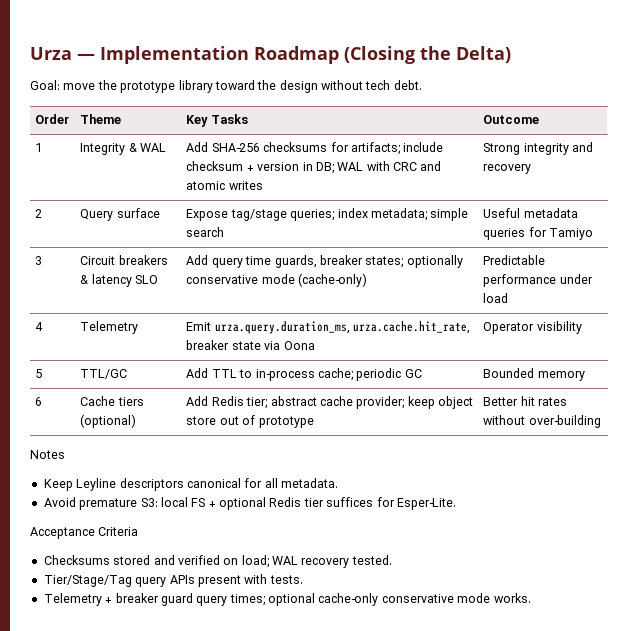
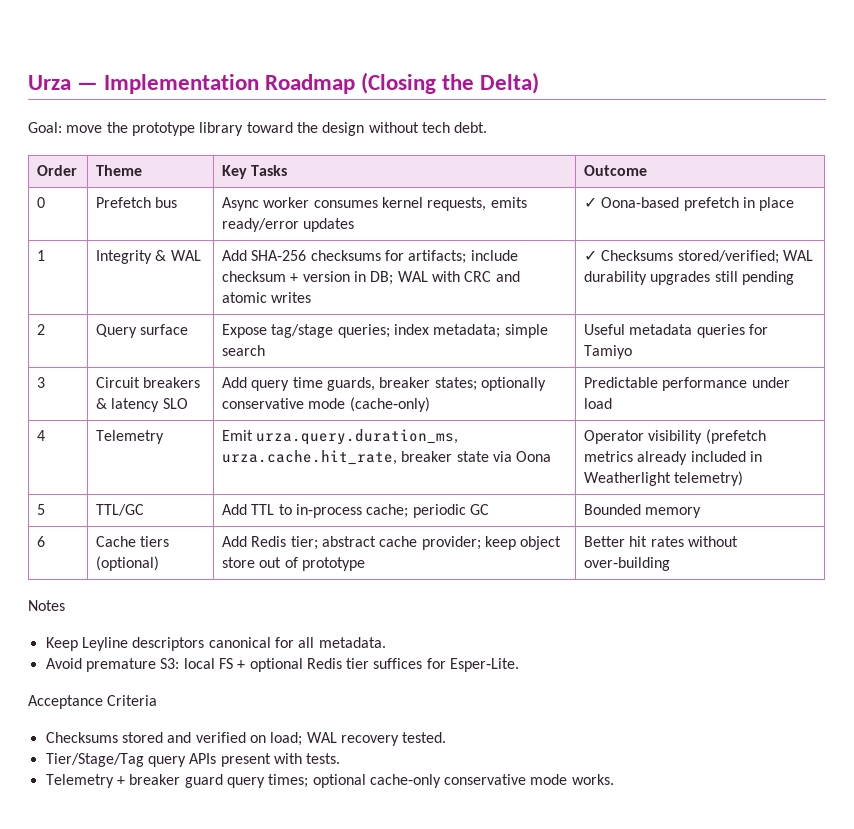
(540, 119) none -> [37,197,46,208] [96,197,178,208] [222,197,527,211] [222,218,355,232] [584,197,795,211] // 0 | Prefetch bus | Async worker consumes kernel requests, emits ready/error updates | ✓ Oona-based prefetch in place
[483,142,594,155] [483,164,532,174] Strong integrity and recovery -> [584,250,814,264] [584,271,795,285] ✓ Checksums stored/verified; WAL durability upgrades still pending
(582, 327) none -> [705,429,766,444] [584,451,763,465] [584,471,744,486] (prefetch metrics already included in Weatherlight telemetry)

